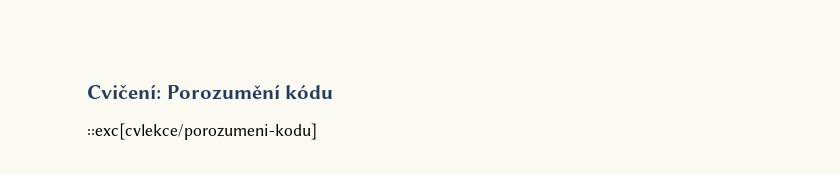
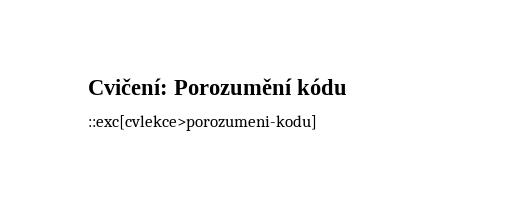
[87,123,317,140] ::exc[cvlekce/porozumeni-kodu] -> [88,115,317,131] ::exc[cvlekce>porozumeni-kodu]

